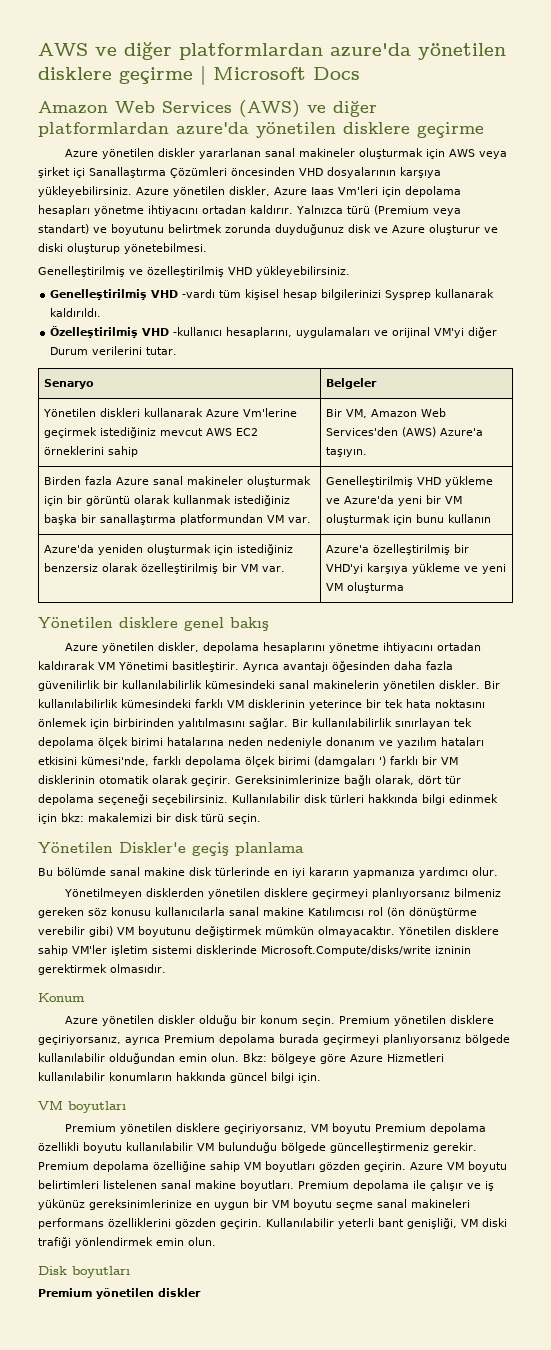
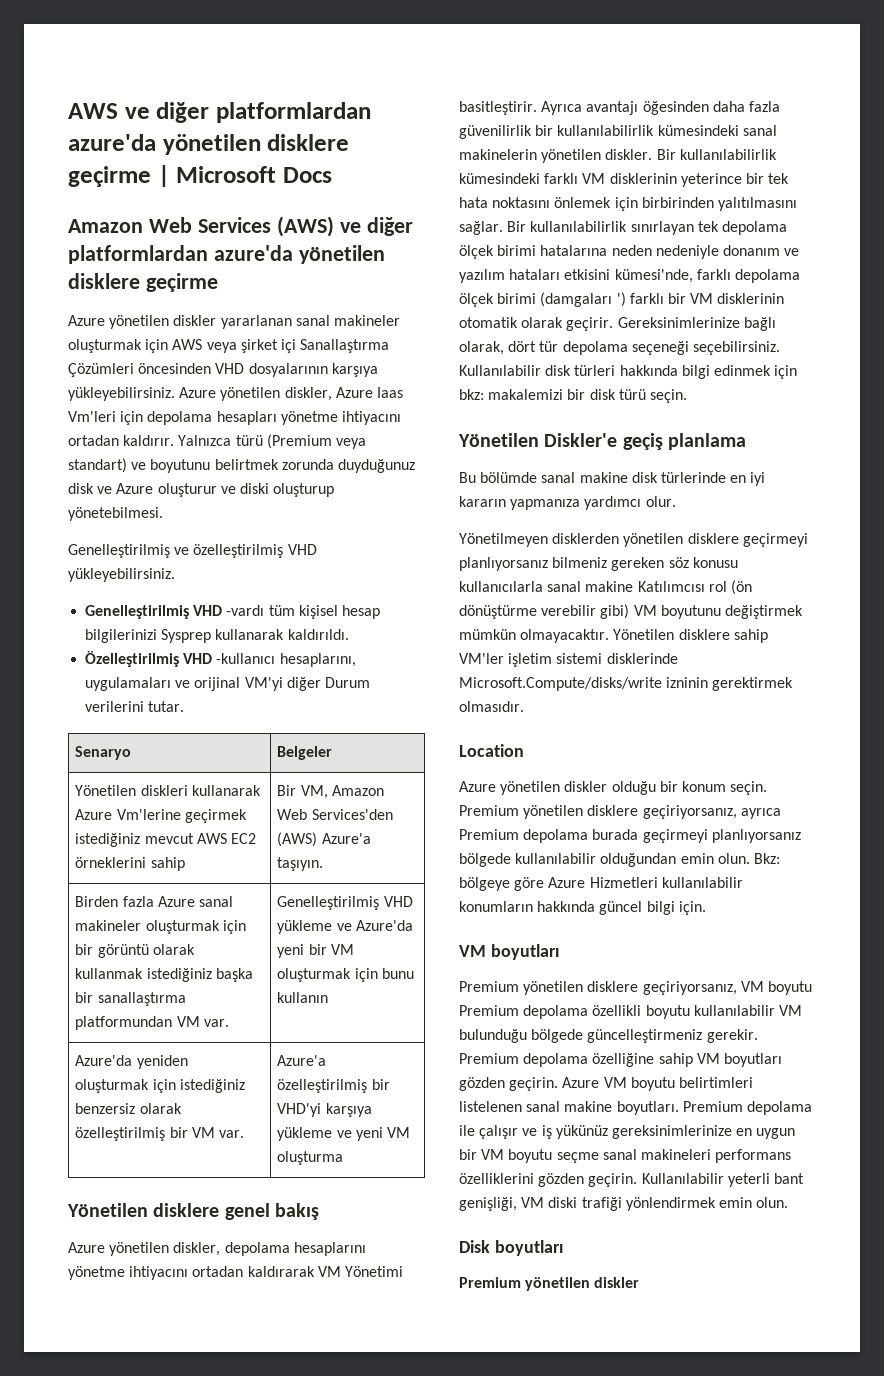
[38,993,85,1002] Konum -> [459,744,524,757] Location

